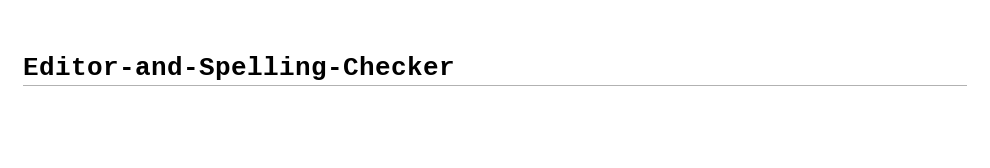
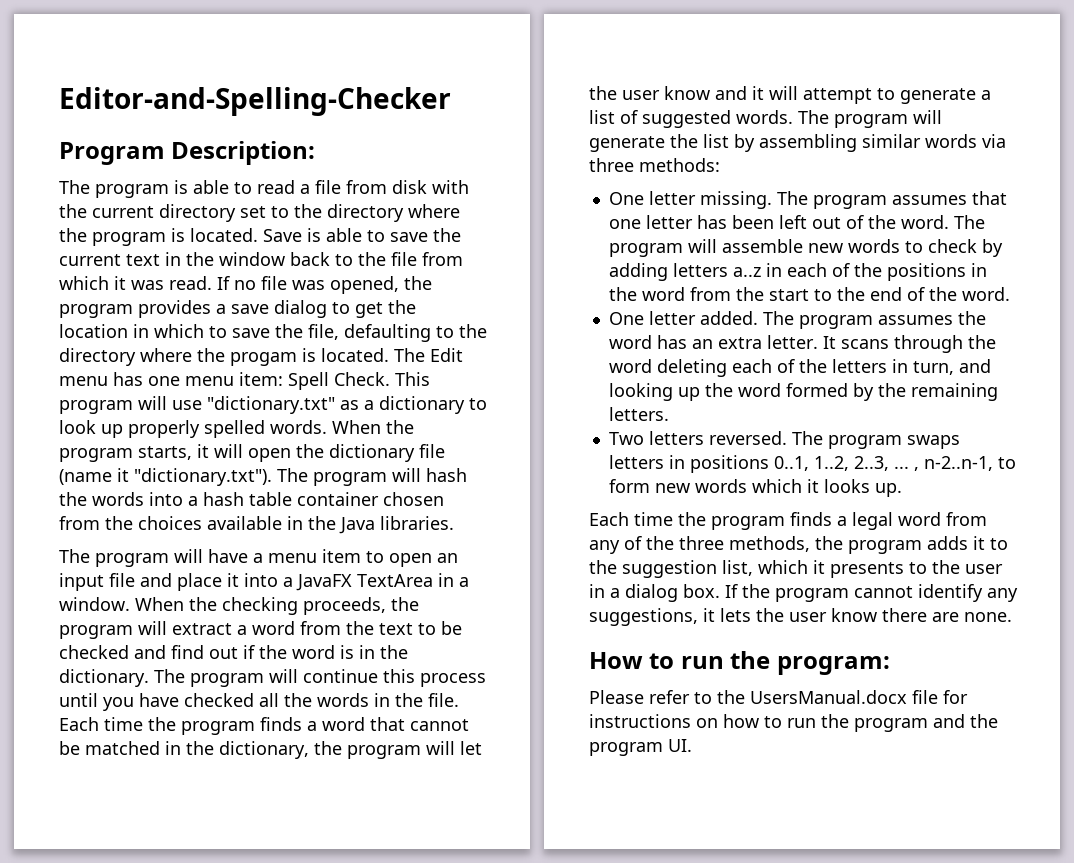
(455, 68) none -> [59,141,316,165] [59,180,469,198] [59,204,460,222] [59,228,461,246] [59,252,463,266] [59,276,432,294] [59,300,416,318] [59,324,487,342] [59,348,463,366] [59,372,430,390] [59,396,487,414] [59,420,414,438] [59,444,445,462] [59,468,467,486] [59,492,444,506] [59,516,454,534] [59,549,458,567] [59,573,469,591] [59,597,419,615] [59,621,462,639] [59,645,408,659] [59,669,486,687] [59,693,459,711] [59,717,469,735] [59,741,482,759] [589,86,991,104] [589,110,942,128] [589,134,1006,152] [589,158,720,172] [608,191,1007,209] [608,215,985,229] [608,239,1003,257] [608,263,987,281] [608,287,1010,301] [608,311,986,329] [608,335,996,353] [608,359,991,377] [608,383,998,401] [608,407,669,421] [608,431,960,449] [608,455,1016,473] [608,479,902,497] [589,512,987,530] [589,536,1008,554] [589,560,1003,578] [589,584,1018,602] [589,608,1012,626] [589,651,890,675] [589,690,968,704] [589,714,998,732] [589,739,692,756] // Program Description: // The program is able to read a file from disk with the current directory set to the directory where the program is located. Save is able to save the current text in the window back to the file from which it was read. If no file was opened, the program provides a save dialog to get the location in which to save the file, defaulting to the directory where the progam is located. The Edit menu has one menu item: Spell Check. This program will use "dictionary.txt" as a dictionary to look up properly spelled words. When the program starts, it will open the dictionary file (name it "dictionary.txt"). The program will hash the words into a hash table container chosen from the choices available in the Java libraries. // The program will have a menu item to open an input file and place it into a JavaFX TextArea in a window. When the checking proceeds, the program will extract a word from the text to be checked and find out if the word is in the dictionary. The program will continue this process until you have checked all the words in the file. Each time the program finds a word that cannot be matched in the dictionary, the program will let the user know and it will attempt to generate a list of suggested words. The program will generate the list by assembling similar words via three methods: // One letter missing. The program assumes that one letter has been left out of the word. The program will assemble new words to check by adding letters a..z in each of the positions in the word from the start to the end of the word. // One letter added. The program assumes the word has an extra letter. It scans through the word deleting each of the letters in turn, and looking up the word formed by the remaining letters. // Two letters reversed. The program swaps letters in positions 0..1, 1..2, 2..3, ... , n-2..n-1, to form new words which it looks up. // Each time the program finds a legal word from any of the three methods, the program adds it to the suggestion list, which it presents to the user in a dialog box. If the program cannot identify any suggestions, it lets the user know there are none. // How to run the program: // Please refer to the UsersManual.docx file for instructions on how to run the program and the program UI.

